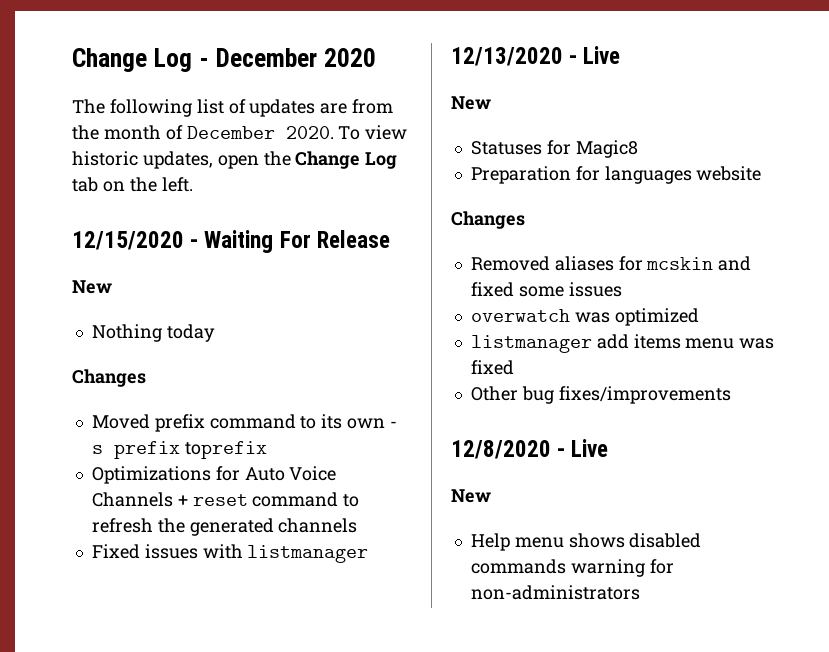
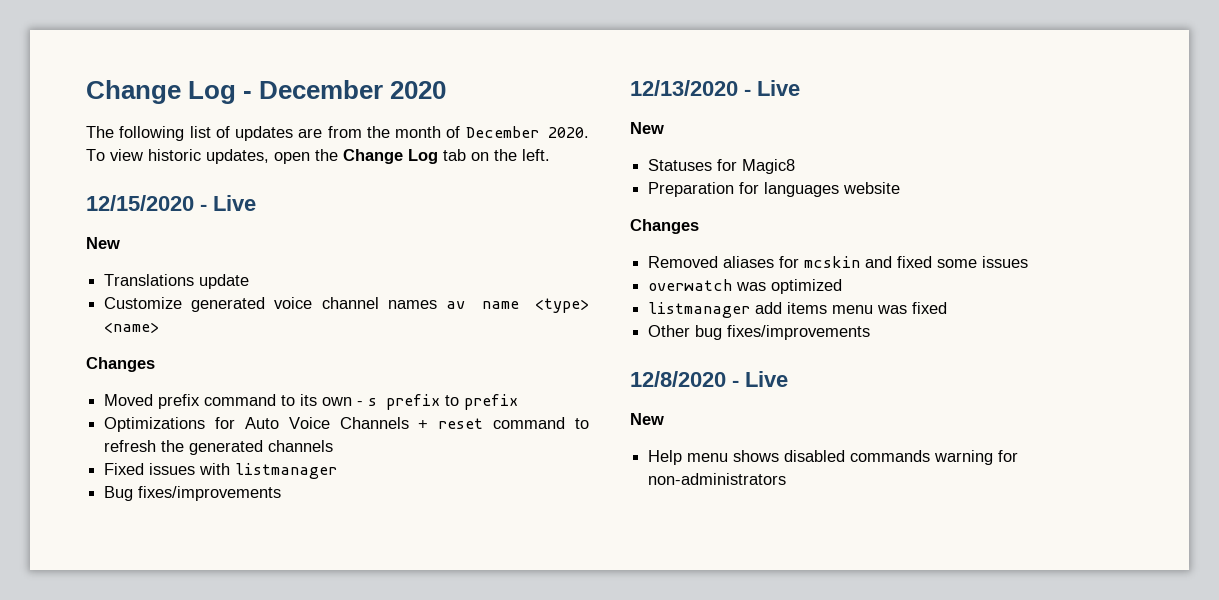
[204,230,390,253] [72,280,112,294] [91,324,215,342] Waiting For Release // New // Nothing today -> [213,195,256,211] [86,237,120,249] [104,274,250,289] [104,297,589,313] [104,322,160,333] Live // New // Translations update // Customize generated voice channel names av name <type> <name>
[184,441,267,459] toprefix -> [445,394,519,410] to prefix
(369, 554) none -> [104,486,282,501] // Bug fixes/improvements

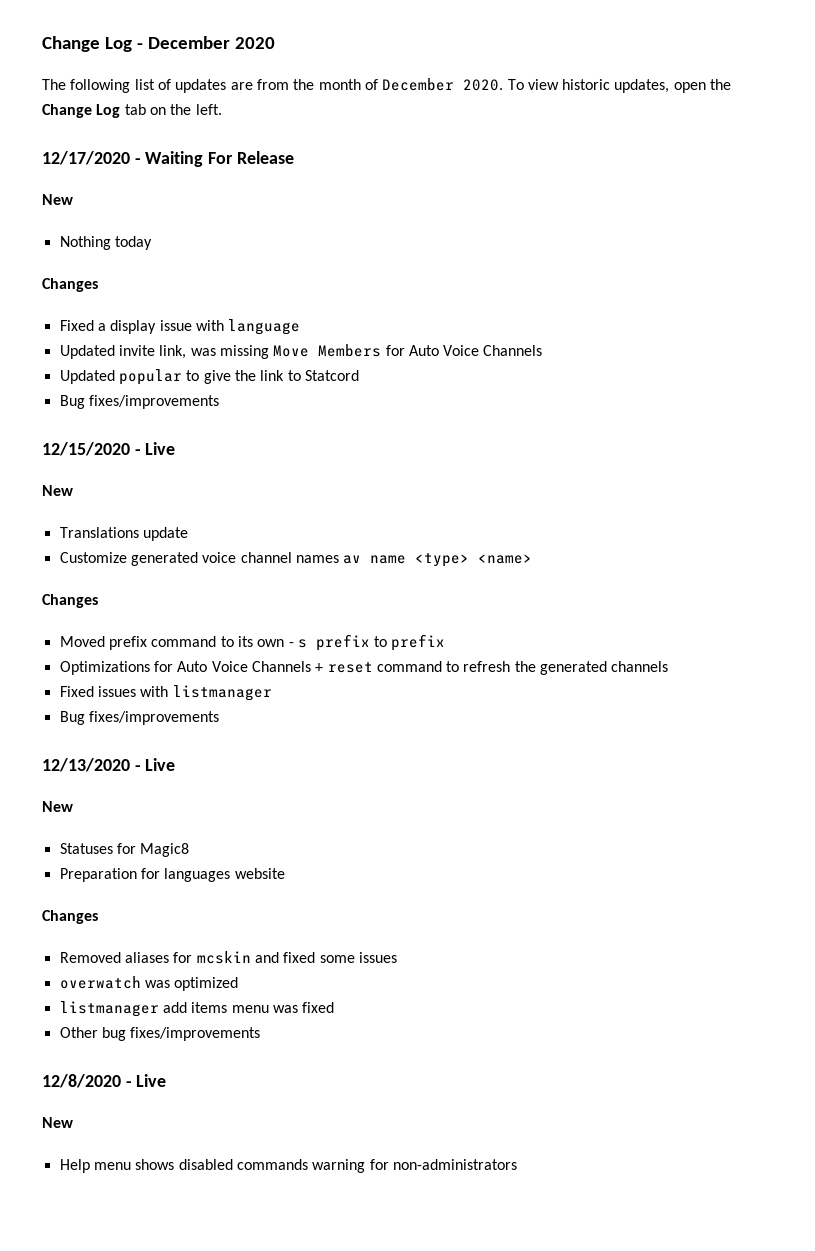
(550, 155) none -> [42,151,294,167] [42,194,73,205] [59,236,152,250] [42,278,98,292] [59,319,301,335] [59,344,543,359] [59,369,359,385] [59,395,219,409] // 12/17/2020 - Waiting For Release // New // Nothing today // Changes // Fixed a display issue with language // Updated invite link, was missing Move Members for Auto Voice Channels // Updated popular to give the link to Statcord // Bug fixes/improvements

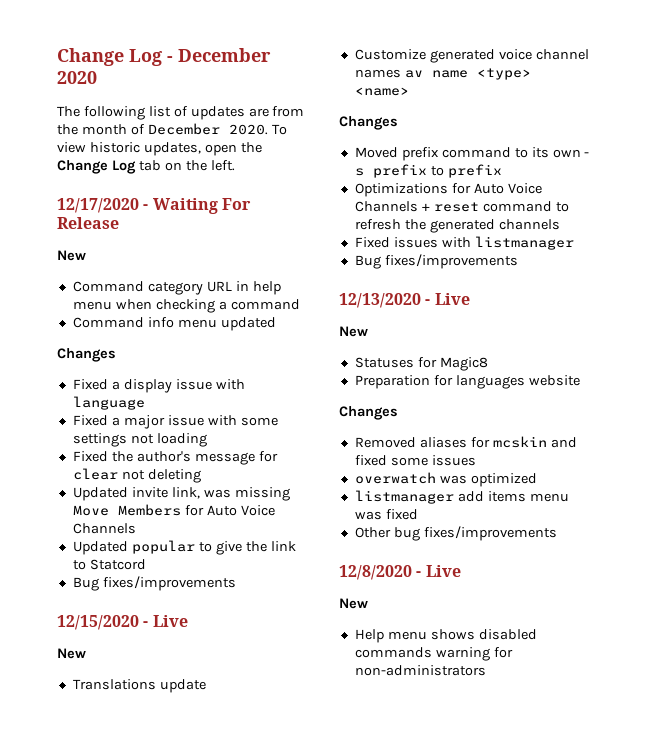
[59,236,152,250] Nothing today -> [72,281,281,295] [72,299,300,313] [72,317,276,331] Command category URL in help menu when checking a command // Command info menu updated
(301, 327) none -> [72,415,278,429] [72,433,207,447] [72,451,278,465] [72,468,201,483] // Fixed a major issue with some settings not loading // Fixed the author's message for clear not deleting

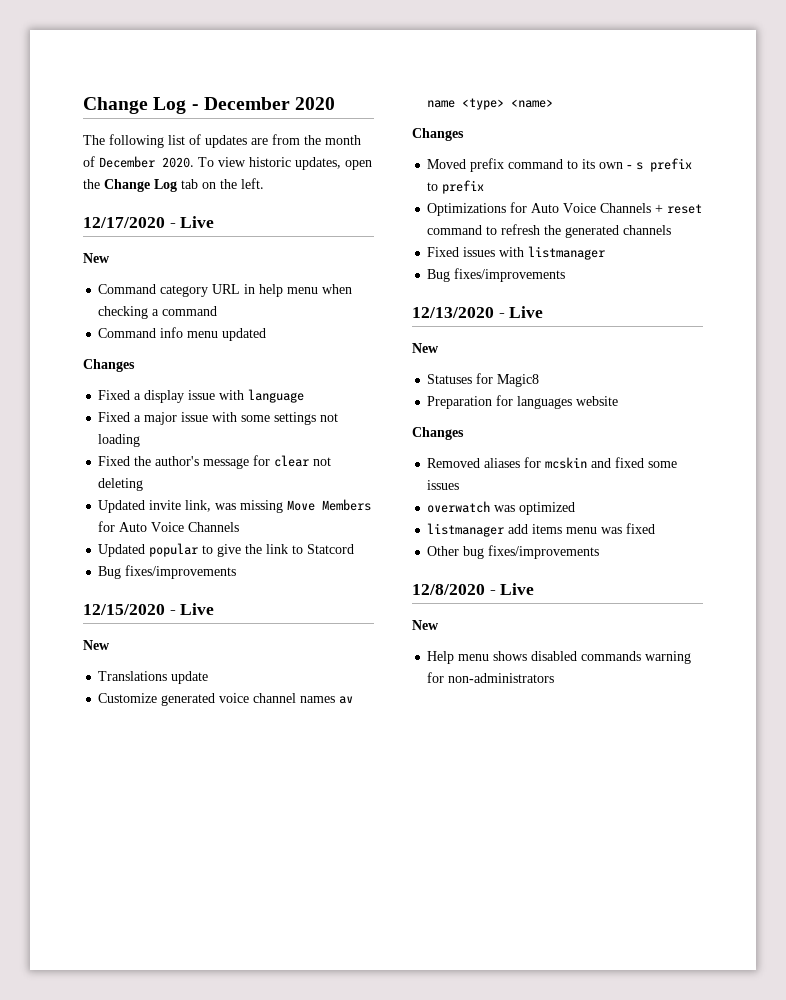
[152,198,251,214] [57,217,119,229] Waiting For Release -> [180,216,215,228] Live

